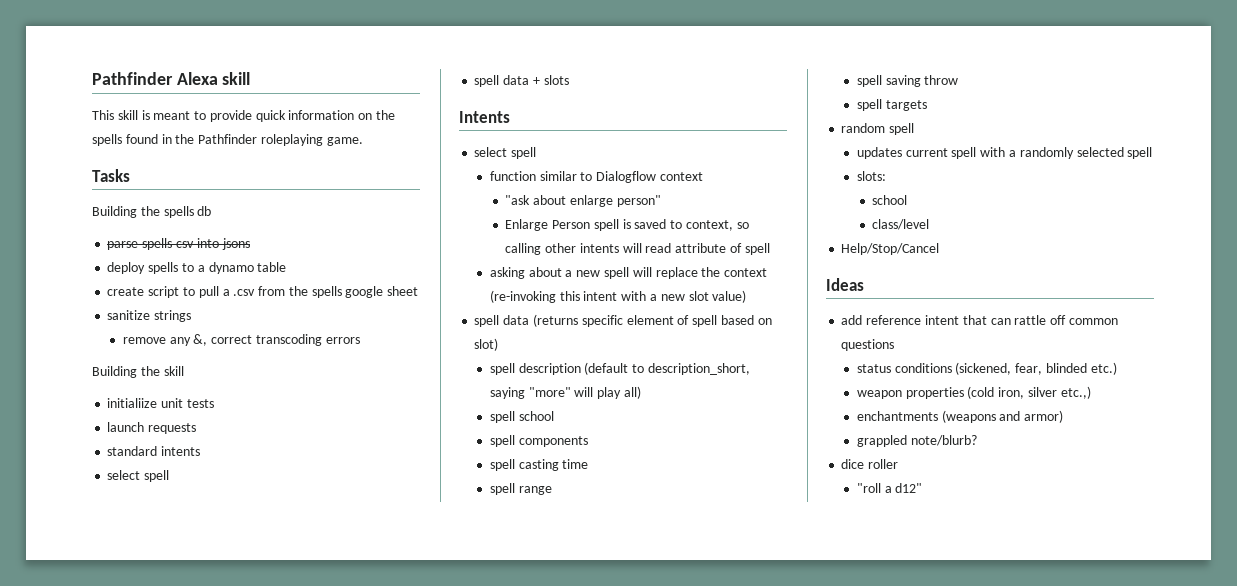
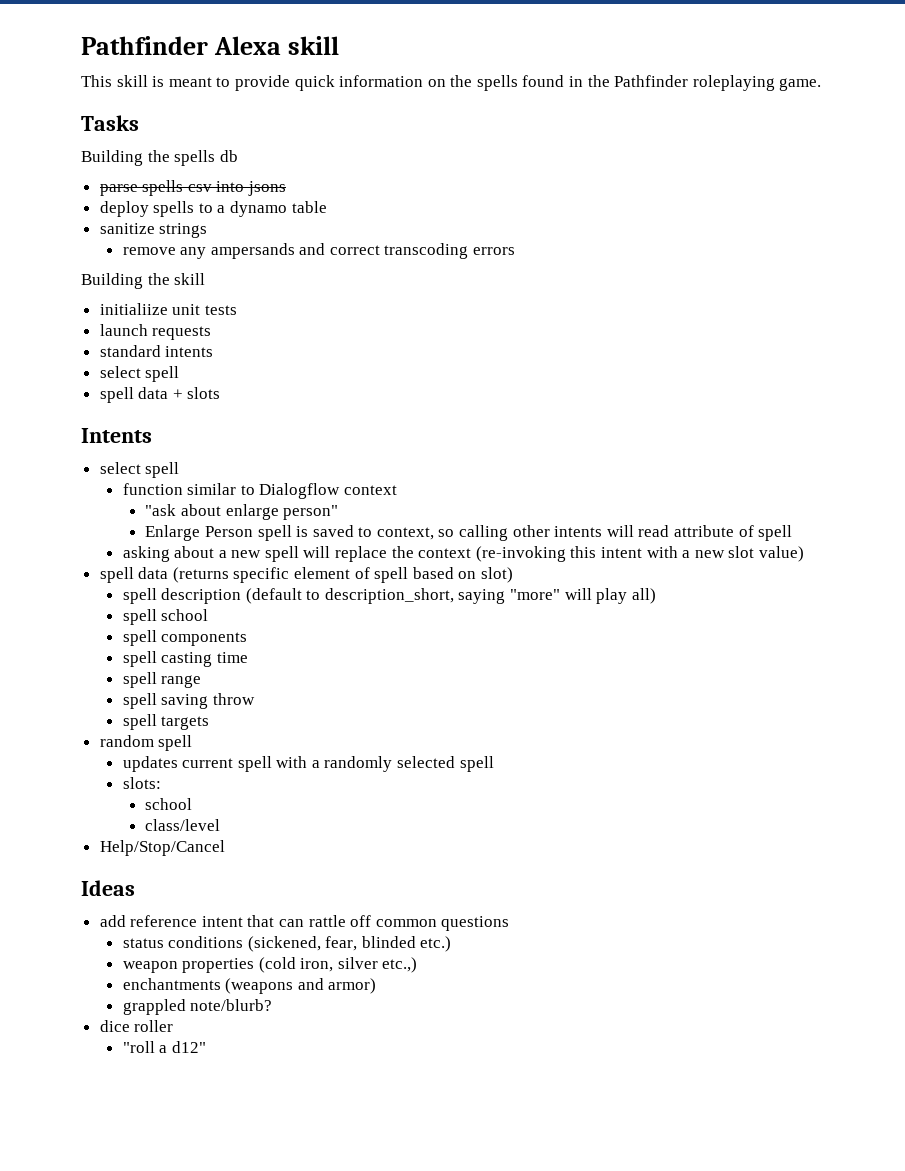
[107,286,419,298] // create script to pull a .csv from the spells google sheet -> (327, 207) none
[193,334,208,346] &, -> [210,243,326,259] ampersands and

